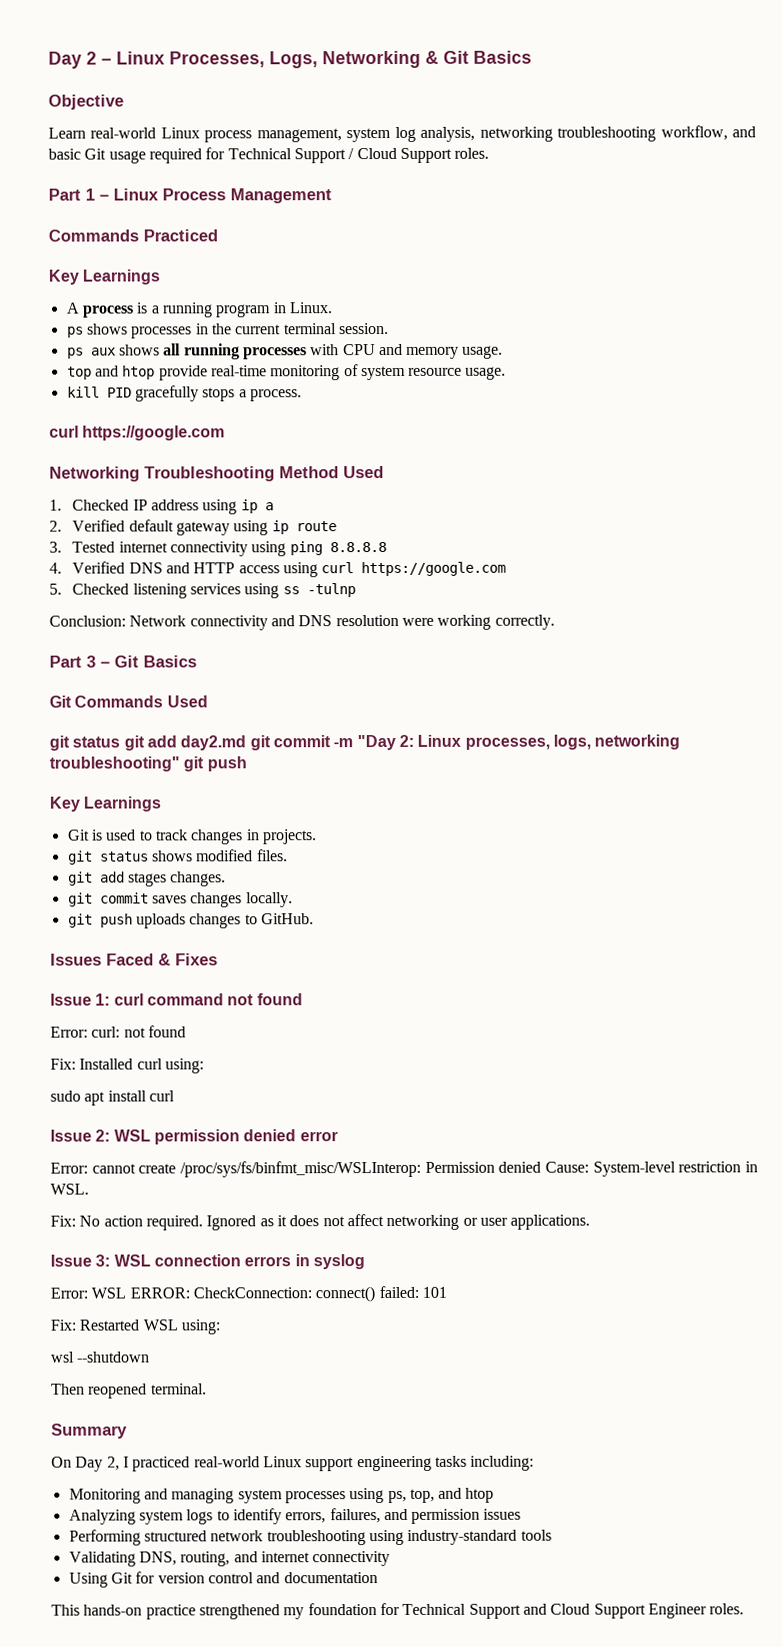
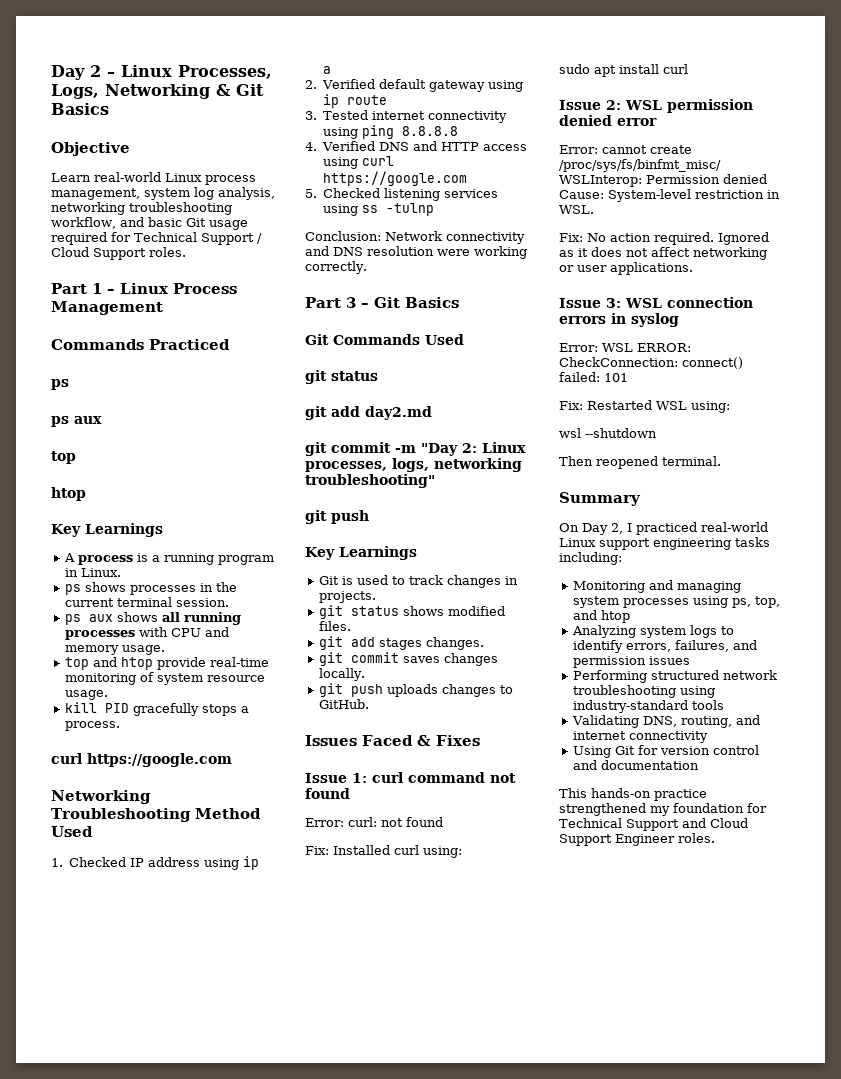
(218, 235) none -> [51,379,69,390] [51,416,102,427] [51,451,76,464] [51,487,86,501] // ps // ps aux // top // htop
(121, 742) none -> (378, 376) //
(247, 743) none -> (432, 413) //
(180, 764) none -> (435, 481) //

